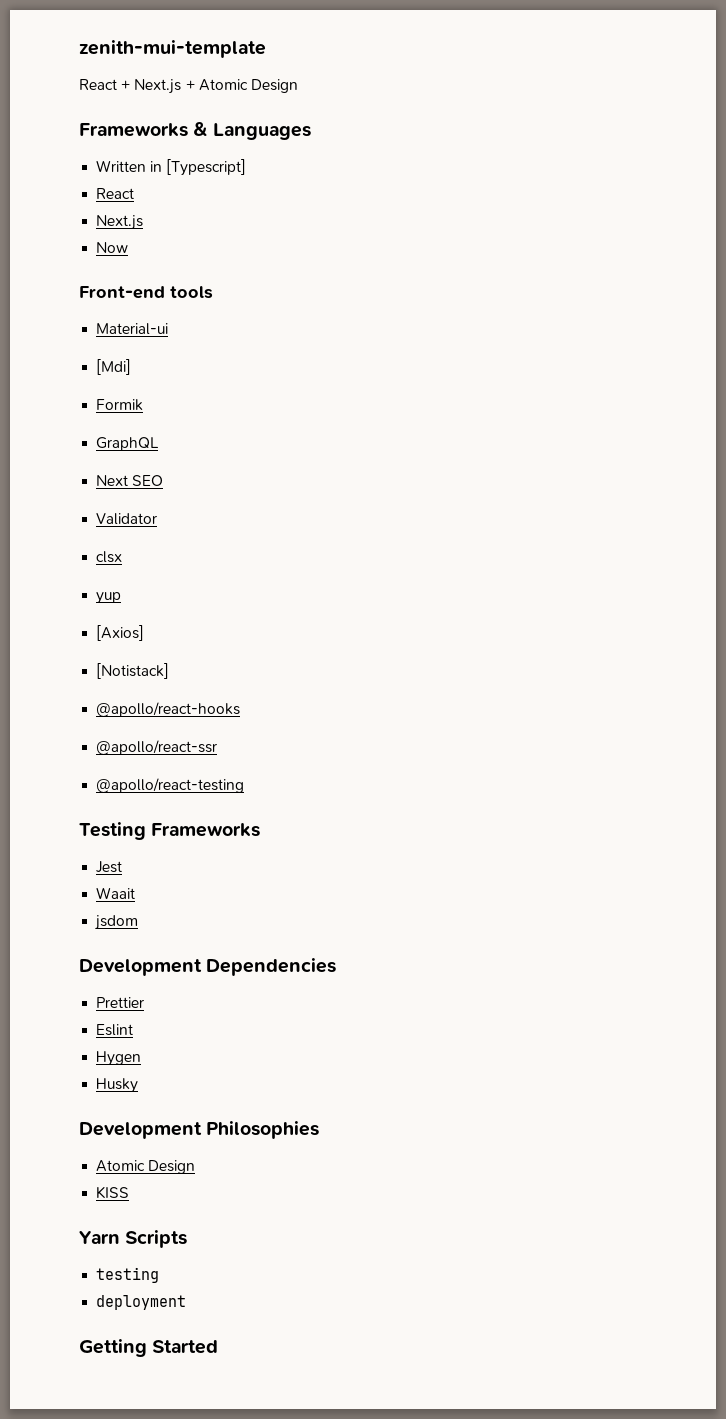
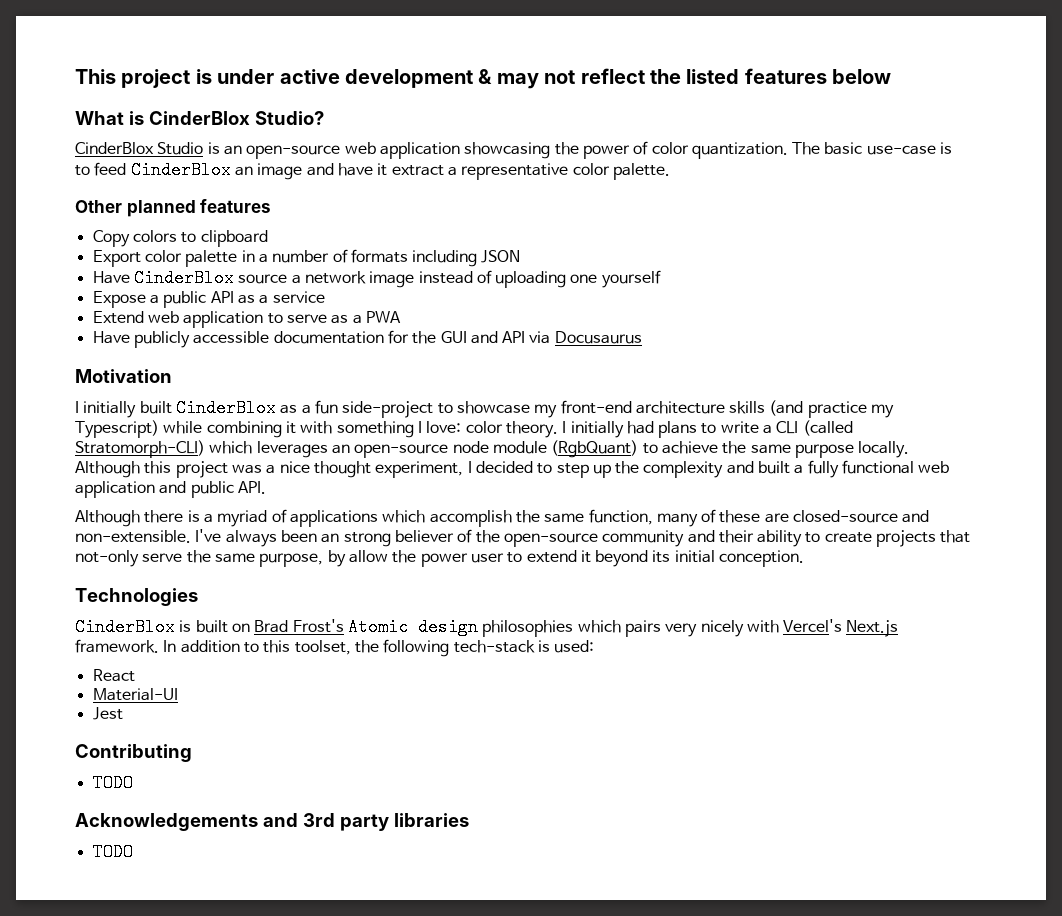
[79,40,266,58] [79,79,298,94] [79,122,311,140] [96,159,247,176] [96,188,135,199] [96,215,144,230] [96,242,129,253] [79,286,213,299] [96,323,169,335] [96,359,132,375] [96,399,144,411] [96,437,160,451] [96,475,164,486] [96,513,158,525] [96,551,123,563] [96,592,122,604] [96,625,145,641] [96,663,170,679] [96,702,241,717] [96,740,218,755] [96,778,245,793] [79,822,261,840] [96,861,123,873] [96,887,136,899] [95,915,139,930] [79,958,337,976] [96,997,145,1008] [96,1024,134,1036] [96,1051,142,1066] [96,1078,139,1093] [79,1121,320,1139] [96,1160,196,1174] [96,1186,130,1199] [79,1230,188,1248] [96,1267,160,1283] [96,1295,187,1310] [79,1339,219,1357] zenith-mui-template // React + Next.js + Atomic Design // Frameworks & Languages // Written in [Typescript] // React // Next.js // Now // Front-end tools // Material-ui // [Mdi] // Formik // GraphQL // Next SEO // Validator // clsx // yup // [Axios] // [Notistack] // @apollo/react-hooks // @apollo/react-ssr // @apollo/react-testing // Testing Frameworks // Jest // Waait // jsdom // Development Dependencies // Prettier // Eslint // Hygen // Husky // Development Philosophies // Atomic Design // KISS // Yarn Scripts // testing // deployment // Getting Started -> [75,68,892,89] [75,111,324,125] [75,141,953,159] [75,161,670,180] [75,199,272,217] [92,230,268,247] [92,249,521,267] [92,269,661,288] [92,291,325,308] [92,311,401,328] [92,330,642,348] [75,369,172,383] [75,399,895,418] [75,420,853,438] [75,440,910,458] [75,460,950,478] [75,481,266,498] [75,509,930,527] [75,529,971,547] [75,550,805,567] [75,588,198,606] [75,618,899,637] [75,639,595,657] [92,669,135,682] [92,688,178,701] [92,707,123,720] [75,744,192,762] [92,774,133,792] [75,813,469,831] [92,843,133,861] This project is under active development & may not reflect the listed features below // What is CinderBlox Studio? // CinderBlox Studio is an open-source web application showcasing the power of color quantization. The basic use-case is to feed CinderBlox an image and have it extract a representative color palette. // Other planned features // Copy colors to clipboard // Export color palette in a number of formats including JSON // Have CinderBlox source a network image instead of uploading one yourself // Expose a public API as a service // Extend web application to serve as a PWA // Have publicly accessible documentation for the GUI and API via Docusaurus // Motivation // I initially built CinderBlox as a fun side-project to showcase my front-end architecture skills (and practice my Typescript) while combining it with something I love: color theory. I initially had plans to write a CLI (called Stratomorph-CLI) which leverages an open-source node module (RgbQuant) to achieve the same purpose locally. Although this project was a nice thought experiment, I decided to step up the complexity and built a fully functional web application and public API. // Although there is a myriad of applications which accomplish the same function, many of these are closed-source and non-extensible. I've always been an strong believer of the open-source community and their ability to create projects that not-only serve the same purpose, by allow the power user to extend it beyond its initial conception. // Technologies // CinderBlox is built on Brad Frost's Atomic design philosophies which pairs very nicely with Vercel's Next.js framework. In addition to this toolset, the following tech-stack is used: // React // Material-UI // Jest // Contributing // TODO // Acknowledgements and 3rd party libraries // TODO

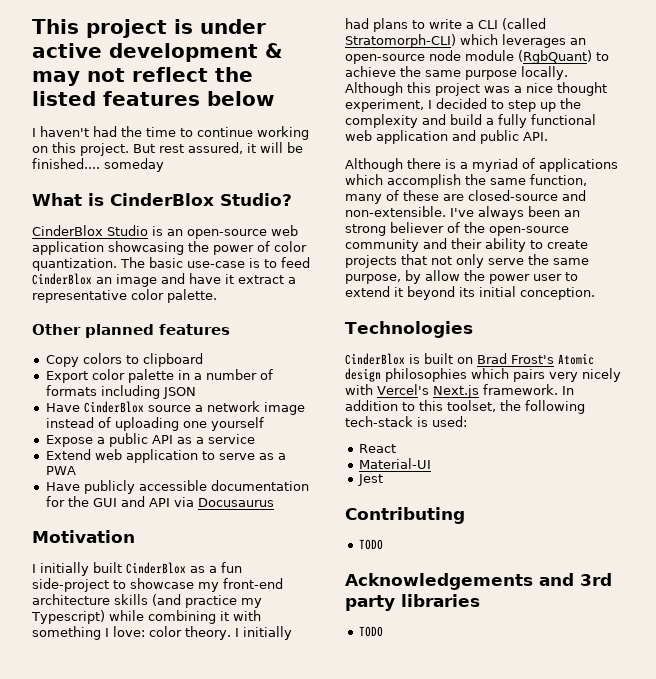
(892, 76) none -> [32,126,309,140] [32,142,303,156] [32,158,164,172] // I haven't had the time to continue working on this project. But rest assured, it will be finished.... someday
[758,461,791,474] built -> [450,114,482,125] build
[75,550,139,567] not-only -> [431,254,484,268] not only

